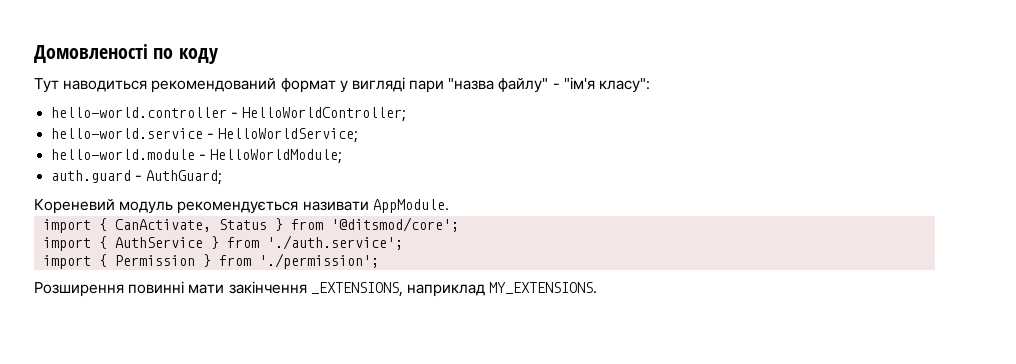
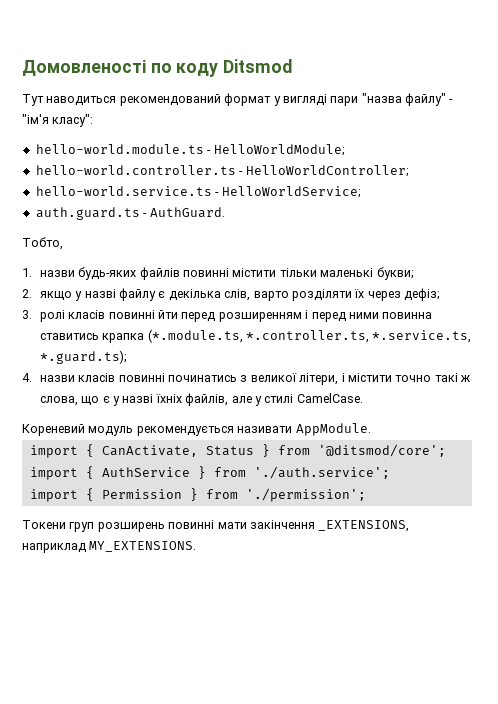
(218, 56) none -> [223,59,293,73] Ditsmod
[51,107,228,118] hello-world.controller -> [35,144,345,156] [35,165,236,175] hello-world.module.ts - HelloWorldModule; // hello-world.controller.ts
[51,128,204,139] hello-world.service -> [35,186,212,196] hello-world.service.ts
[51,149,343,164] [51,170,223,185] hello-world.module - HelloWorldModule; // auth.guard - AuthGuard; -> [35,207,225,220] [22,237,63,250] [22,267,414,280] [22,288,441,301] [22,310,433,322] [39,329,472,343] [39,350,127,364] [22,373,472,385] [39,393,363,406] auth.guard.ts - AuthGuard. // Тобто, // 1. назви будь-яких файлів повинні містити тільки маленькі букви; // 2. якщо у назві файлу є декілька слів, варто розділяти їх через дефіз; // 3. ролі класів повинні йти перед розширенням і перед ними повинна ставитись крапка (*.module.ts, *.controller.ts, *.service.ts, *.guard.ts); // 4. назви класів повинні починатись з великої літери, і містити точно такі ж слова, що є у назві їхніх файлів, але у стилі CamelCase.
[34,282,124,297] Розширення -> [22,520,165,532] Токени груп розширень

